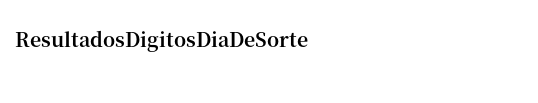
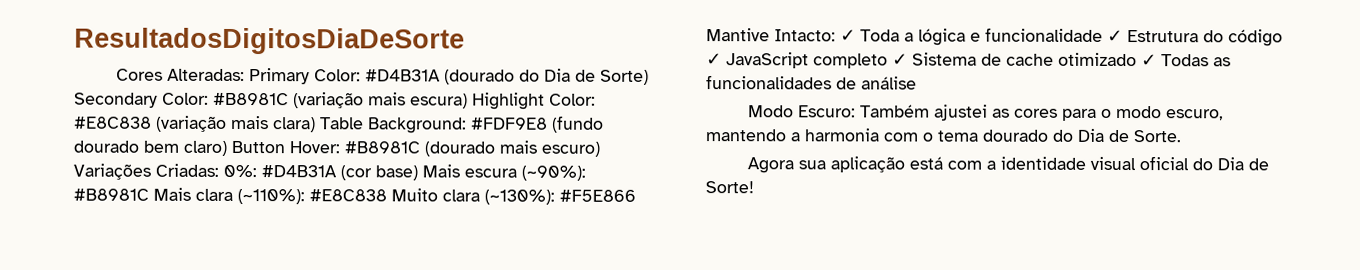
(308, 41) none -> [116,68,650,85] [74,92,596,110] [74,115,604,134] [73,140,600,157] [73,163,586,181] [73,187,636,205] [706,27,1283,47] [706,52,1231,69] [706,75,917,90] [748,104,1225,121] [705,128,1182,143] [747,156,1270,174] [705,181,754,194] // Cores Alteradas: Primary Color: #D4B31A (dourado do Dia de Sorte) Secondary Color: #B8981C (variação mais escura) Highlight Color: #E8C838 (variação mais clara) Table Background: #FDF9E8 (fundo dourado bem claro) Button Hover: #B8981C (dourado mais escuro) Variações Criadas: 0%: #D4B31A (cor base) Mais escura (~90%): #B8981C Mais clara (~110%): #E8C838 Muito clara (~130%): #F5E866 Mantive Intacto: ✓ Toda a lógica e funcionalidade ✓ Estrutura do código ✓ JavaScript completo ✓ Sistema de cache otimizado ✓ Todas as funcionalidades de análise // Modo Escuro: Também ajustei as cores para o modo escuro, mantendo a harmonia com o tema dourado do Dia de Sorte. // Agora sua aplicação está com a identidade visual oficial do Dia de Sorte!

